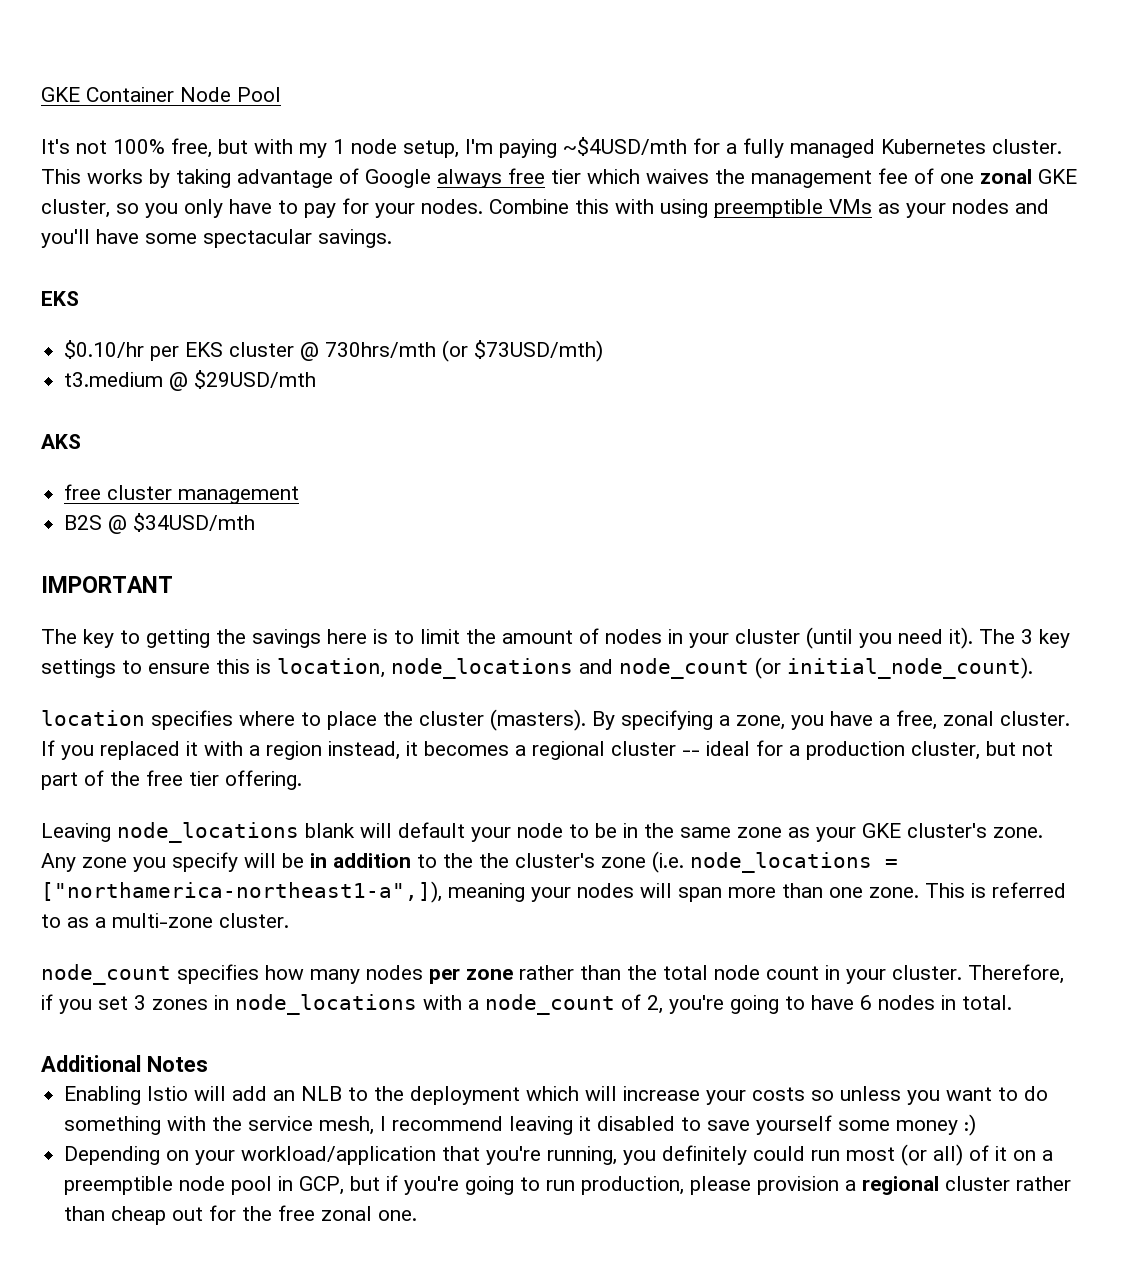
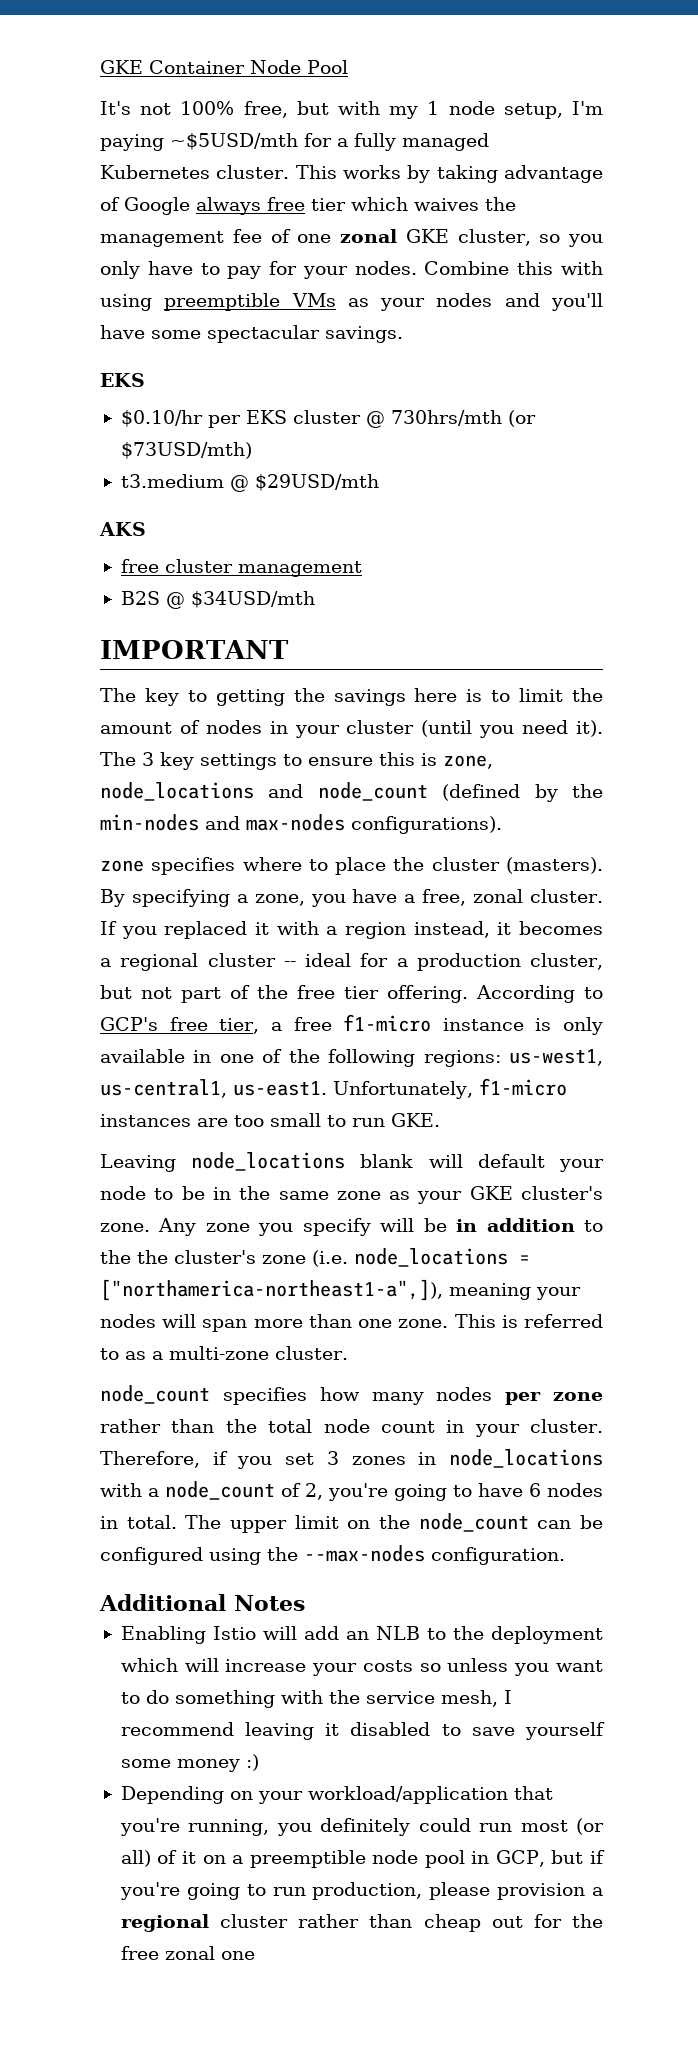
[563,137,687,156] ~$4USD/mth -> [170,133,298,150] ~$5USD/mth
[277,658,385,678] location, -> [443,755,493,769] zone,
[755,657,1033,679] [41,710,145,726] (or initial_node_count). // location -> [442,784,603,802] [100,814,502,834] [100,860,144,872] (defined by the min-nodes and max-nodes configurations). // zone
(302, 780) none -> [476,985,603,1003] [100,1014,603,1035] [100,1049,603,1067] [100,1078,567,1099] [100,1113,440,1127] According to GCP's free tier, a free f1-micro instance is only available in one of the following regions: us-west1, us-central1, us-east1. Unfortunately, f1-micro instances are too small to run GKE.
(1012, 1002) none -> [185,1513,603,1533] [100,1545,565,1565] The upper limit on the node_count can be configured using the --max-nodes configuration.
[378,1210,418,1221] one. -> [220,1951,255,1960] one

